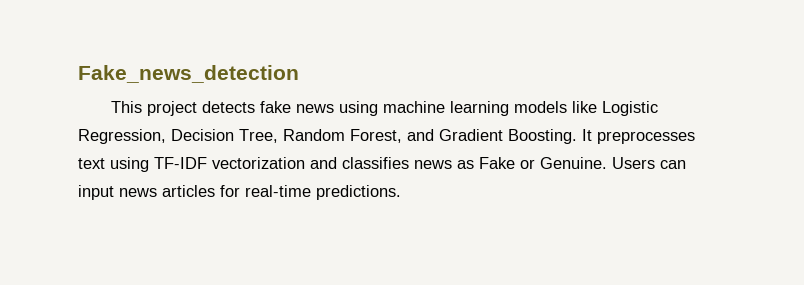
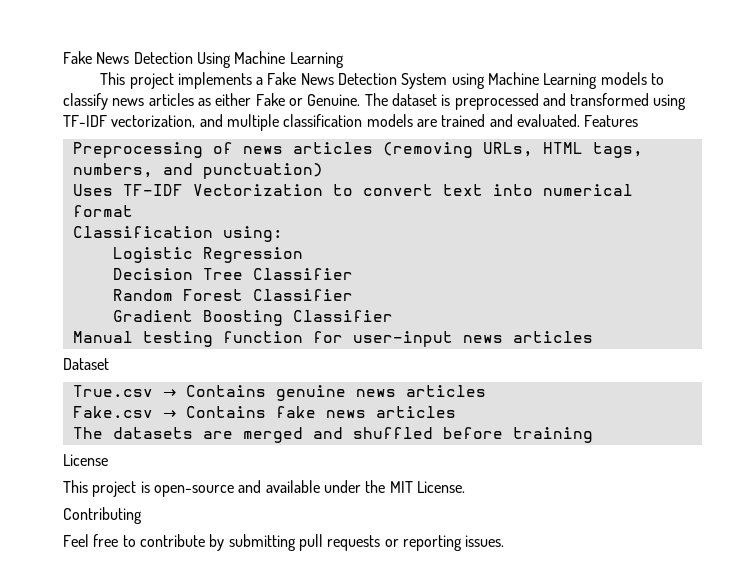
[78,65,299,83] [111,101,659,116] [78,129,695,144] [78,157,686,172] [78,185,401,200] Fake_news_detection // This project detects fake news using machine learning models like Logistic Regression, Decision Tree, Random Forest, and Gradient Boosting. It preprocesses text using TF-IDF vectorization and classifies news as Fake or Genuine. Users can input news articles for real-time predictions. -> [63,51,344,68] [100,72,665,89] [63,93,687,110] [63,114,639,131] [72,142,643,158] [72,163,323,179] [72,184,633,196] [72,205,133,217] [72,226,283,242] [112,247,303,263] [112,268,353,280] [112,289,353,301] [112,310,393,326] [72,331,593,347] [63,358,109,370] [72,385,486,401] [72,406,456,418] [72,427,593,443] [63,454,108,466] [63,480,465,497] [63,507,142,524] [63,534,505,551] Fake News Detection Using Machine Learning // This project implements a Fake News Detection System using Machine Learning models to classify news articles as either Fake or Genuine. The dataset is preprocessed and transformed using TF-IDF vectorization, and multiple classification models are trained and evaluated. Features // Preprocessing of news articles (removing URLs, HTML tags, numbers, and punctuation) // Uses TF-IDF Vectorization to convert text into numerical format // Classification using: // Logistic Regression // Decision Tree Classifier // Random Forest Classifier // Gradient Boosting Classifier // Manual testing function for user-input news articles // Dataset // True.csv → Contains genuine news articles // Fake.csv → Contains fake news articles // The datasets are merged and shuffled before training // License // This project is open-source and available under the MIT License. // Contributing // Feel free to contribute by submitting pull requests or reporting issues.

